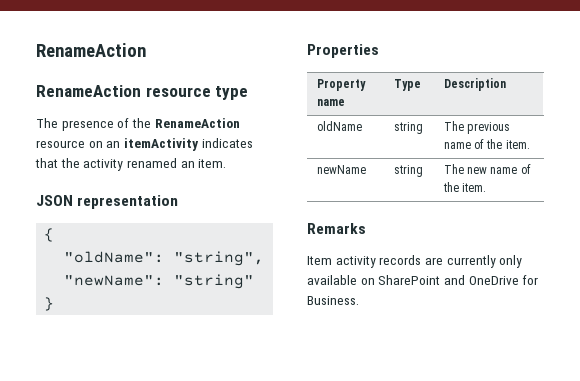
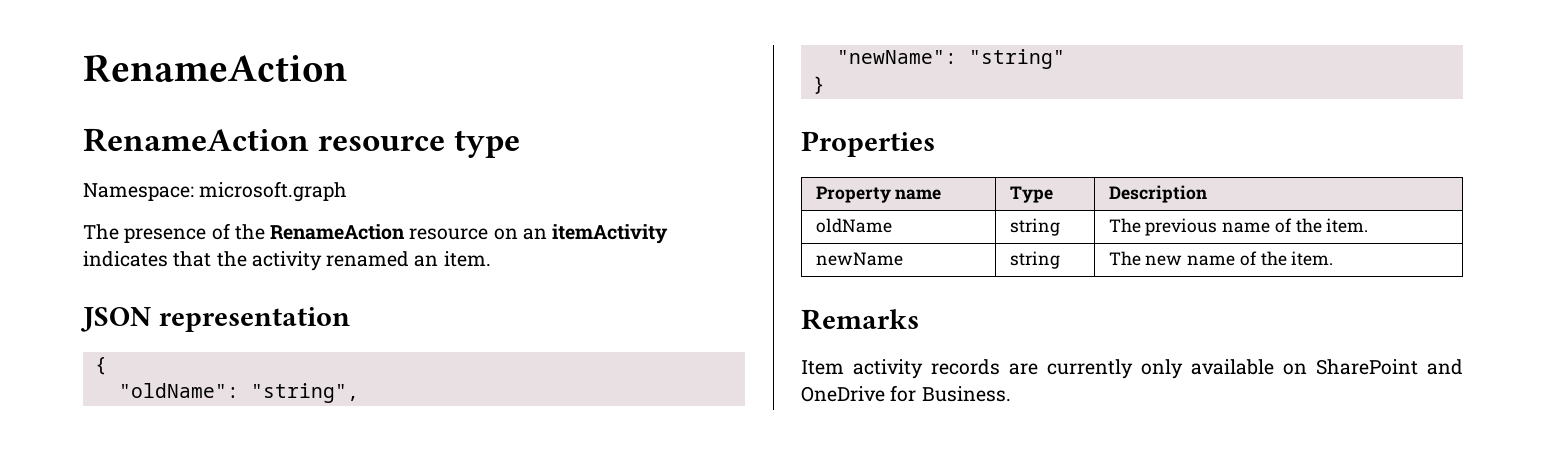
(249, 93) none -> [83,181,348,202] // Namespace: microsoft.graph

